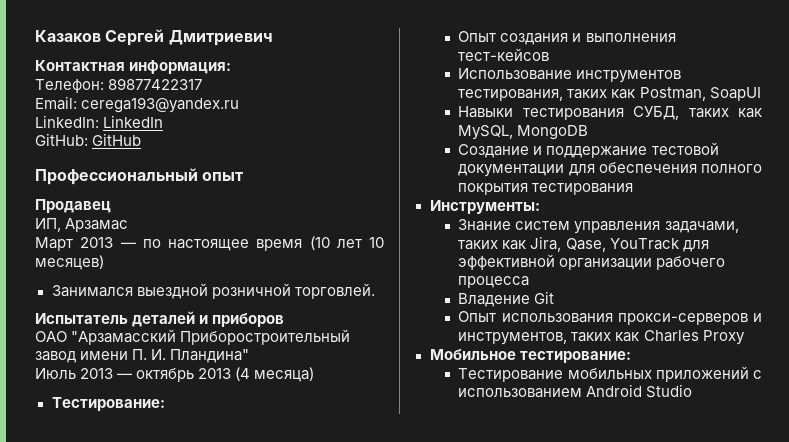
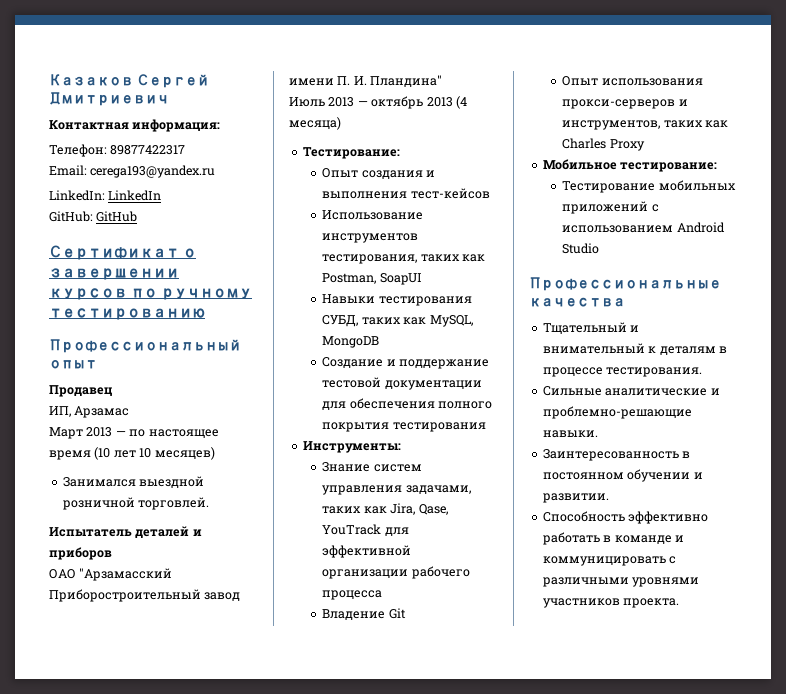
(142, 139) none -> [49,245,196,260] [49,268,179,280] [49,288,252,300] [49,308,205,320] // Сертификат о завершении курсов по ручному тестированию
(693, 391) none -> [529,277,721,291] [529,297,625,307] [542,322,640,334] [542,343,727,355] [542,367,703,377] [542,386,720,396] [542,406,692,419] [542,430,598,438] [542,449,691,461] [542,469,703,482] [542,493,609,503] [542,511,709,524] [542,532,684,545] [542,556,677,566] [542,577,700,587] [542,598,680,608] // Профессиональные качества // Тщательный и внимательный к деталям в процессе тестирования. // Сильные аналитические и проблемно-решающие навыки. // Заинтересованность в постоянном обучении и развитии. // Способность эффективно работать в команде и коммуницировать с различными уровнями участников проекта.

